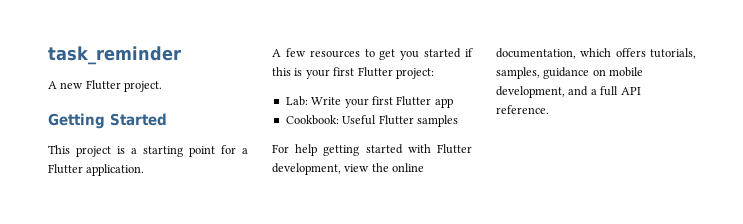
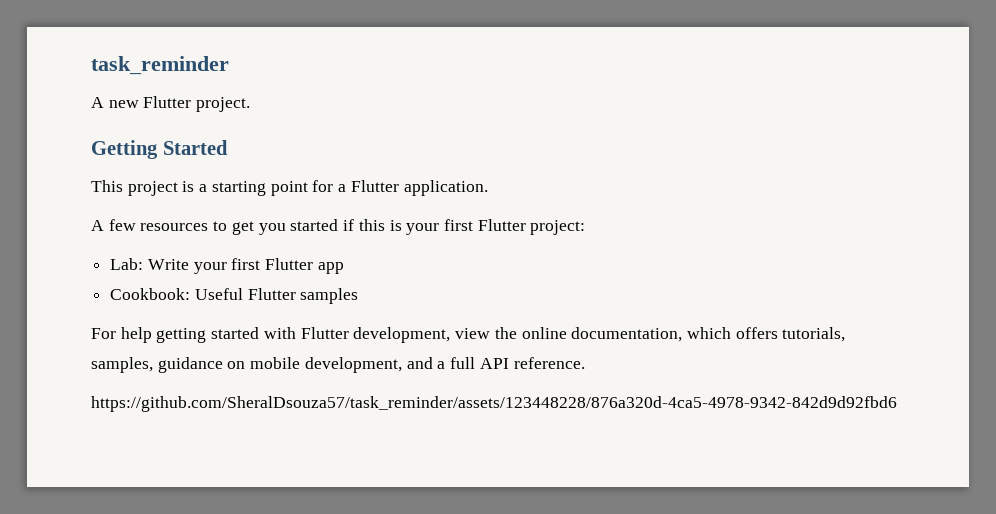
(549, 109) none -> [91,396,897,412] // https://github.com/SheralDsouza57/task_reminder/assets/123448228/876a320d-4ca5-4978-9342-842d9d92fbd6

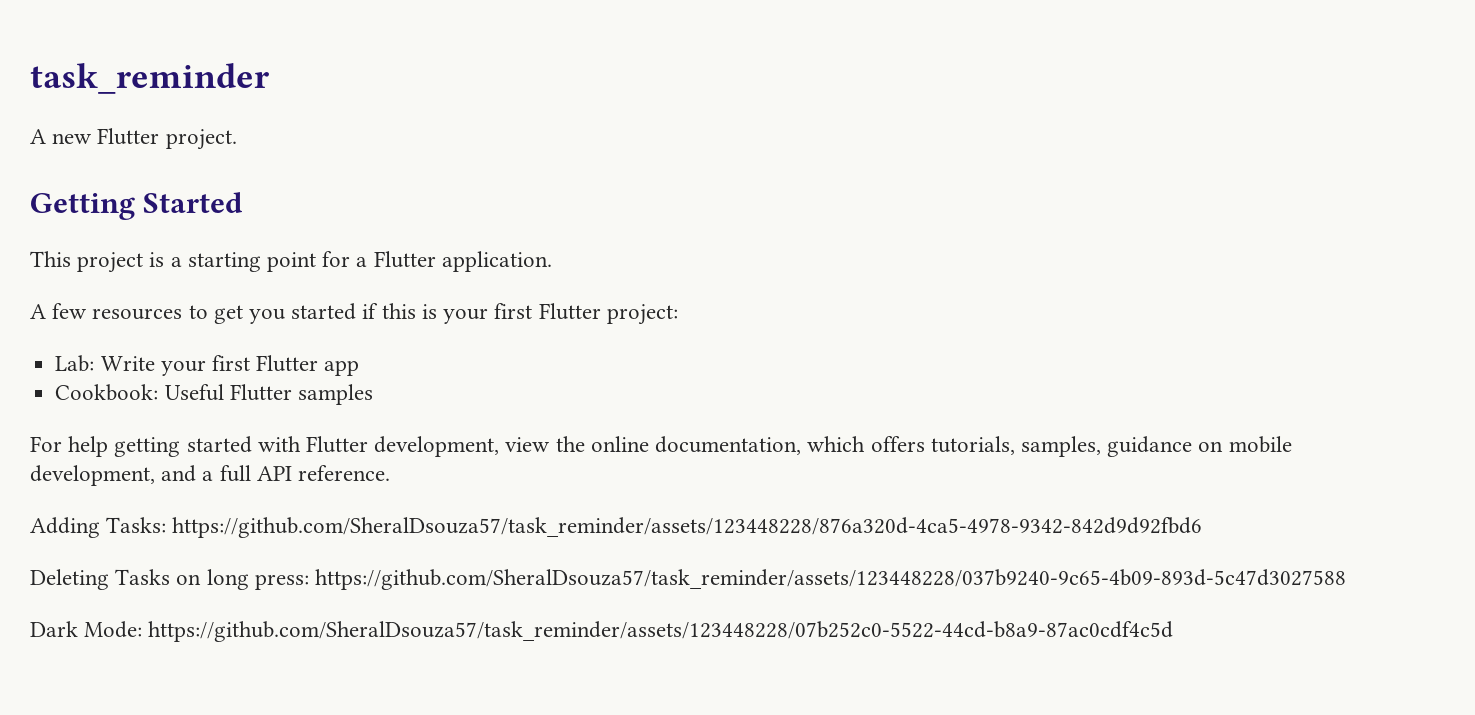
(585, 363) none -> [30,517,167,538] Adding Tasks:
(897, 404) none -> [30,569,1347,590] [30,621,1174,642] // Deleting Tasks on long press: https://github.com/SheralDsouza57/task_reminder/assets/123448228/037b9240-9c65-4b09-893d-5c47d3027588 // Dark Mode: https://github.com/SheralDsouza57/task_reminder/assets/123448228/07b252c0-5522-44cd-b8a9-87ac0cdf4c5d

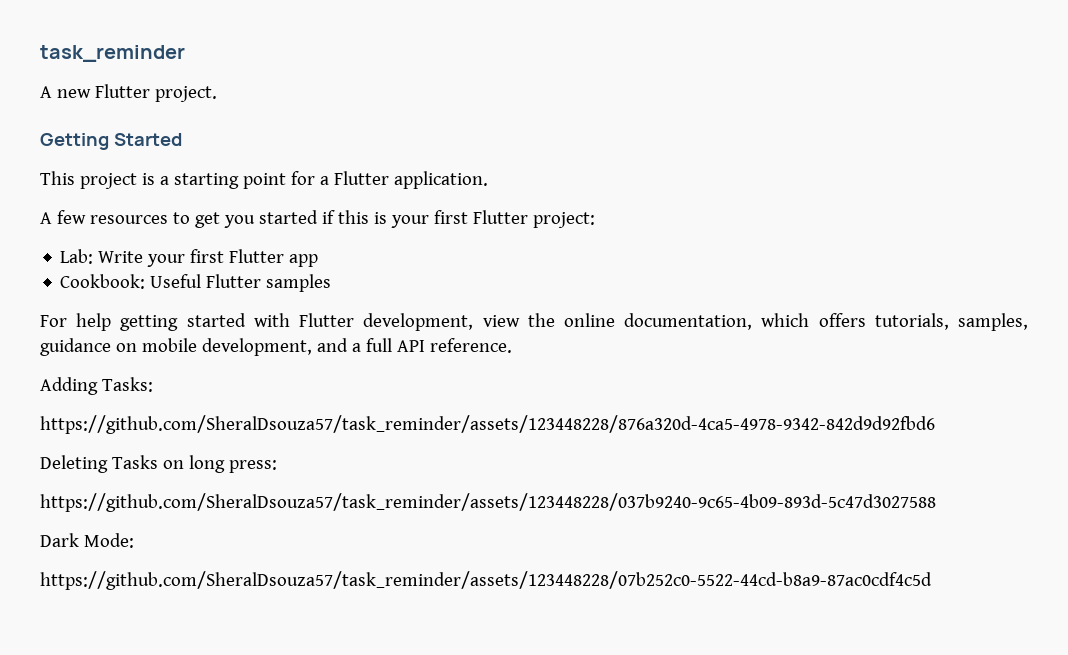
(167, 525) none -> (153, 384) //
(309, 582) none -> (277, 466) //
(143, 629) none -> (134, 540) //

